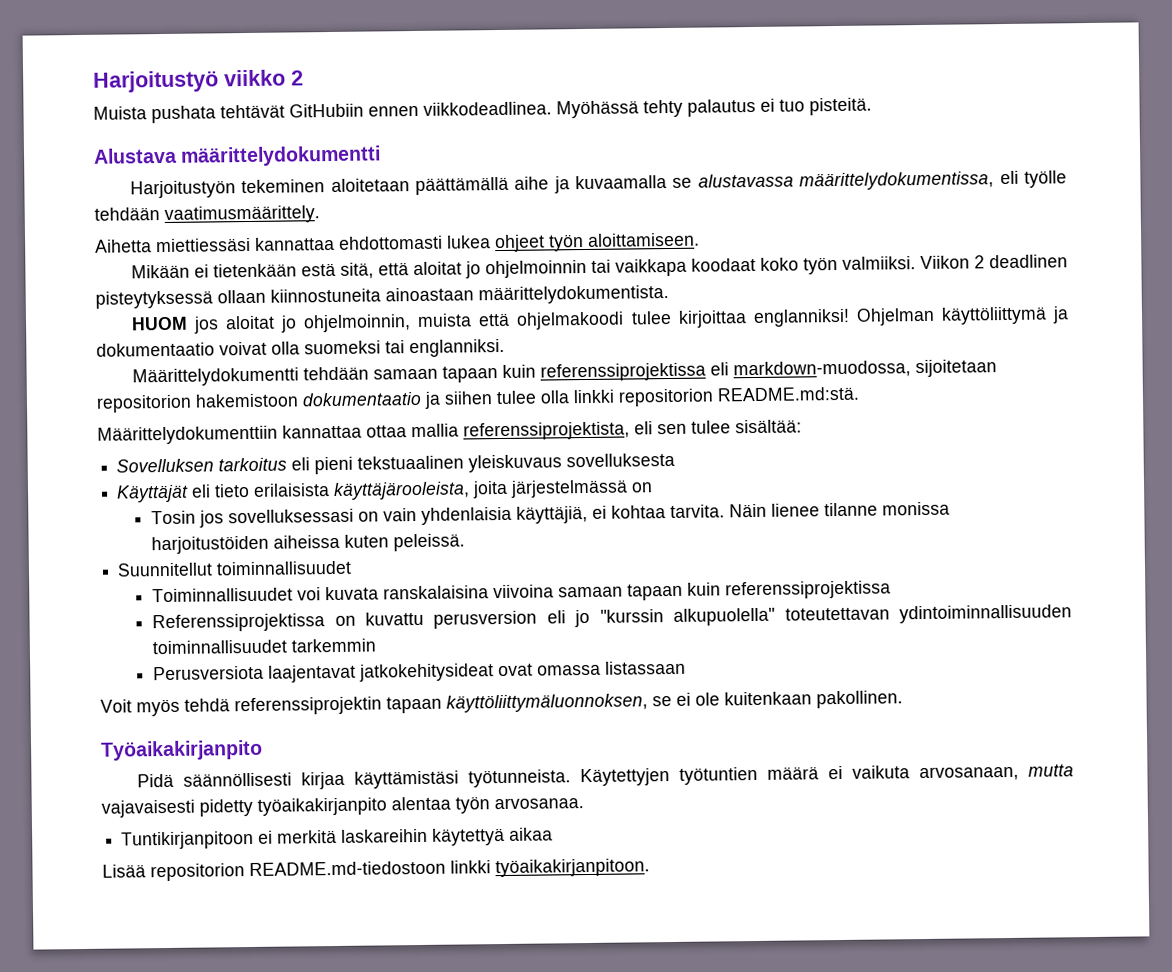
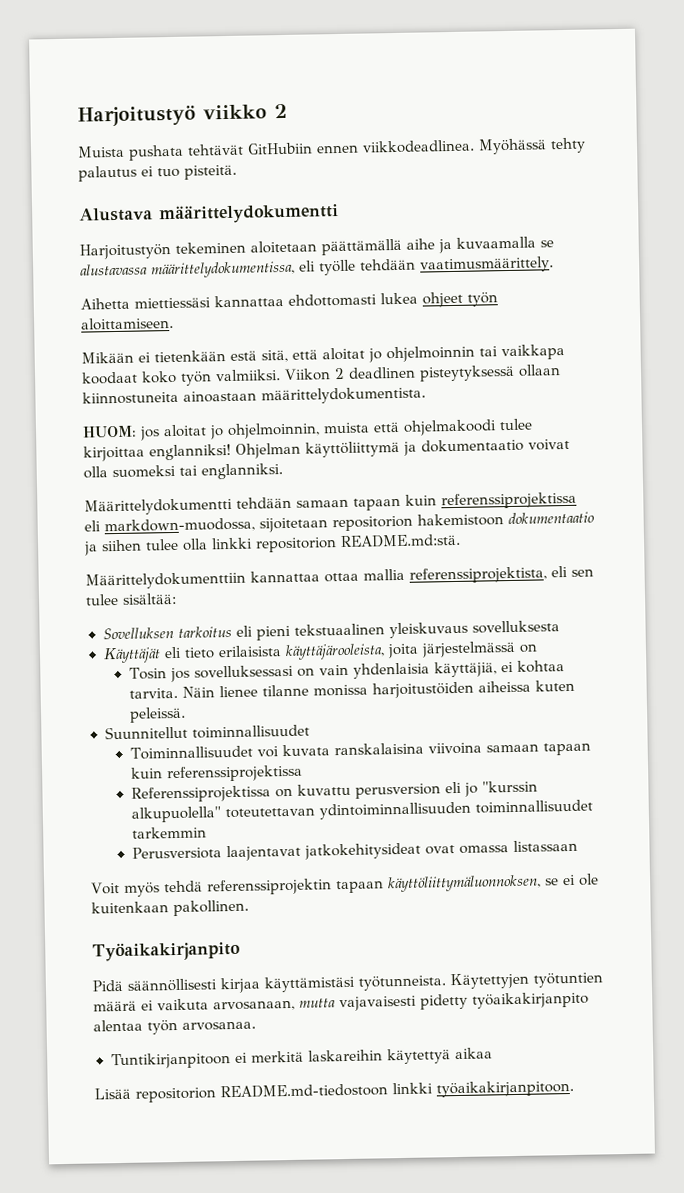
[130,316,188,331] HUOM -> [82,425,137,438] HUOM:

